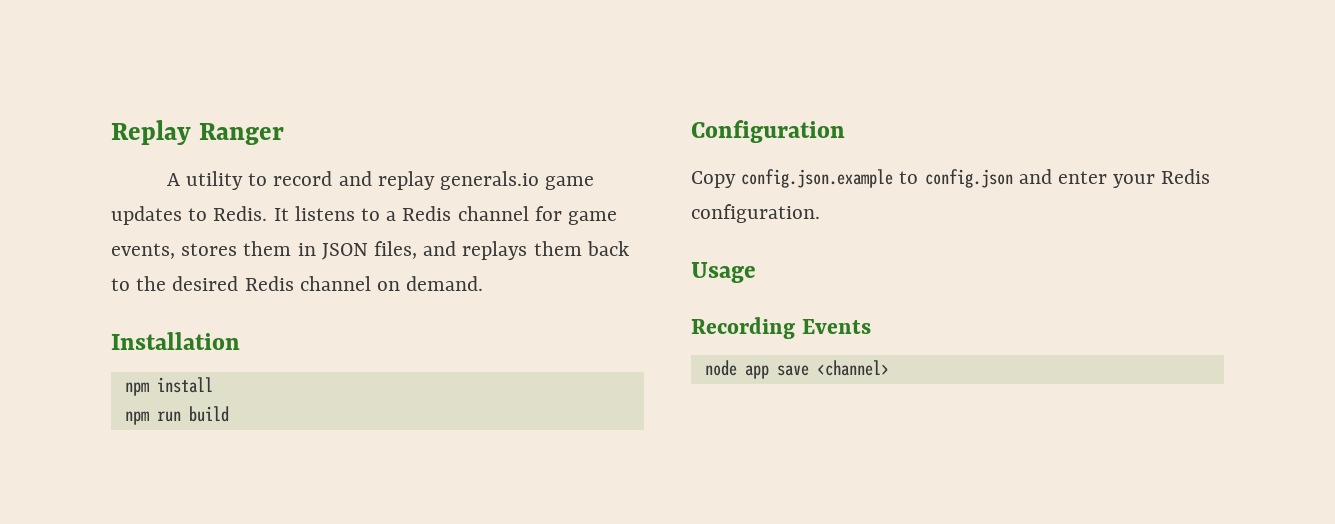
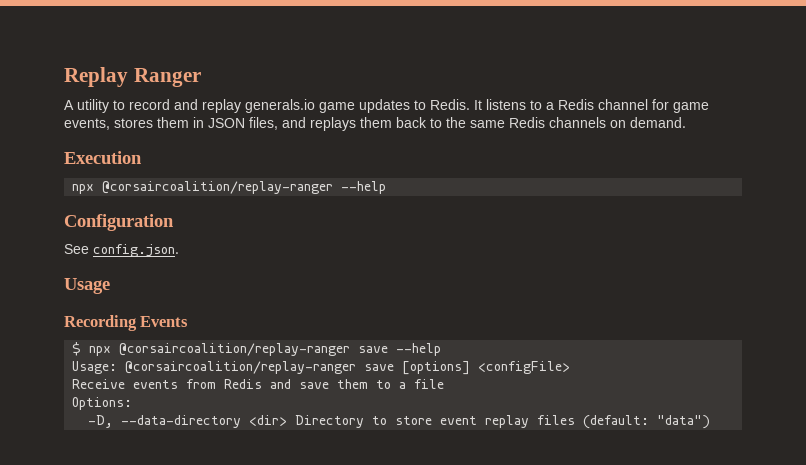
[172,276,371,291] desired Redis channel -> [470,117,606,128] same Redis channels
[111,332,240,350] [124,377,213,396] [124,406,229,425] [691,120,845,143] [691,169,1211,188] [691,204,820,223] [691,262,756,283] [691,317,871,339] [704,360,889,379] Installation // npm install // npm run build // Configuration // Copy config.json.example to config.json and enter your Redis configuration. // Usage // Recording Events // node app save <channel> -> [64,151,142,164] [72,181,387,194] [64,214,174,231] [64,244,179,257] [64,278,110,294] [64,315,189,331] [72,342,442,356] [72,361,571,375] [72,379,445,389] [72,397,133,410] [88,415,711,429] Execution // npx @corsaircoalition/replay-ranger --help // Configuration // See config.json. // Usage // Recording Events // $ npx @corsaircoalition/replay-ranger save --help // Usage: @corsaircoalition/replay-ranger save [options] <configFile> // Receive events from Redis and save them to a file // Options: // -D, --data-directory <dir> Directory to store event replay files (default: "data")

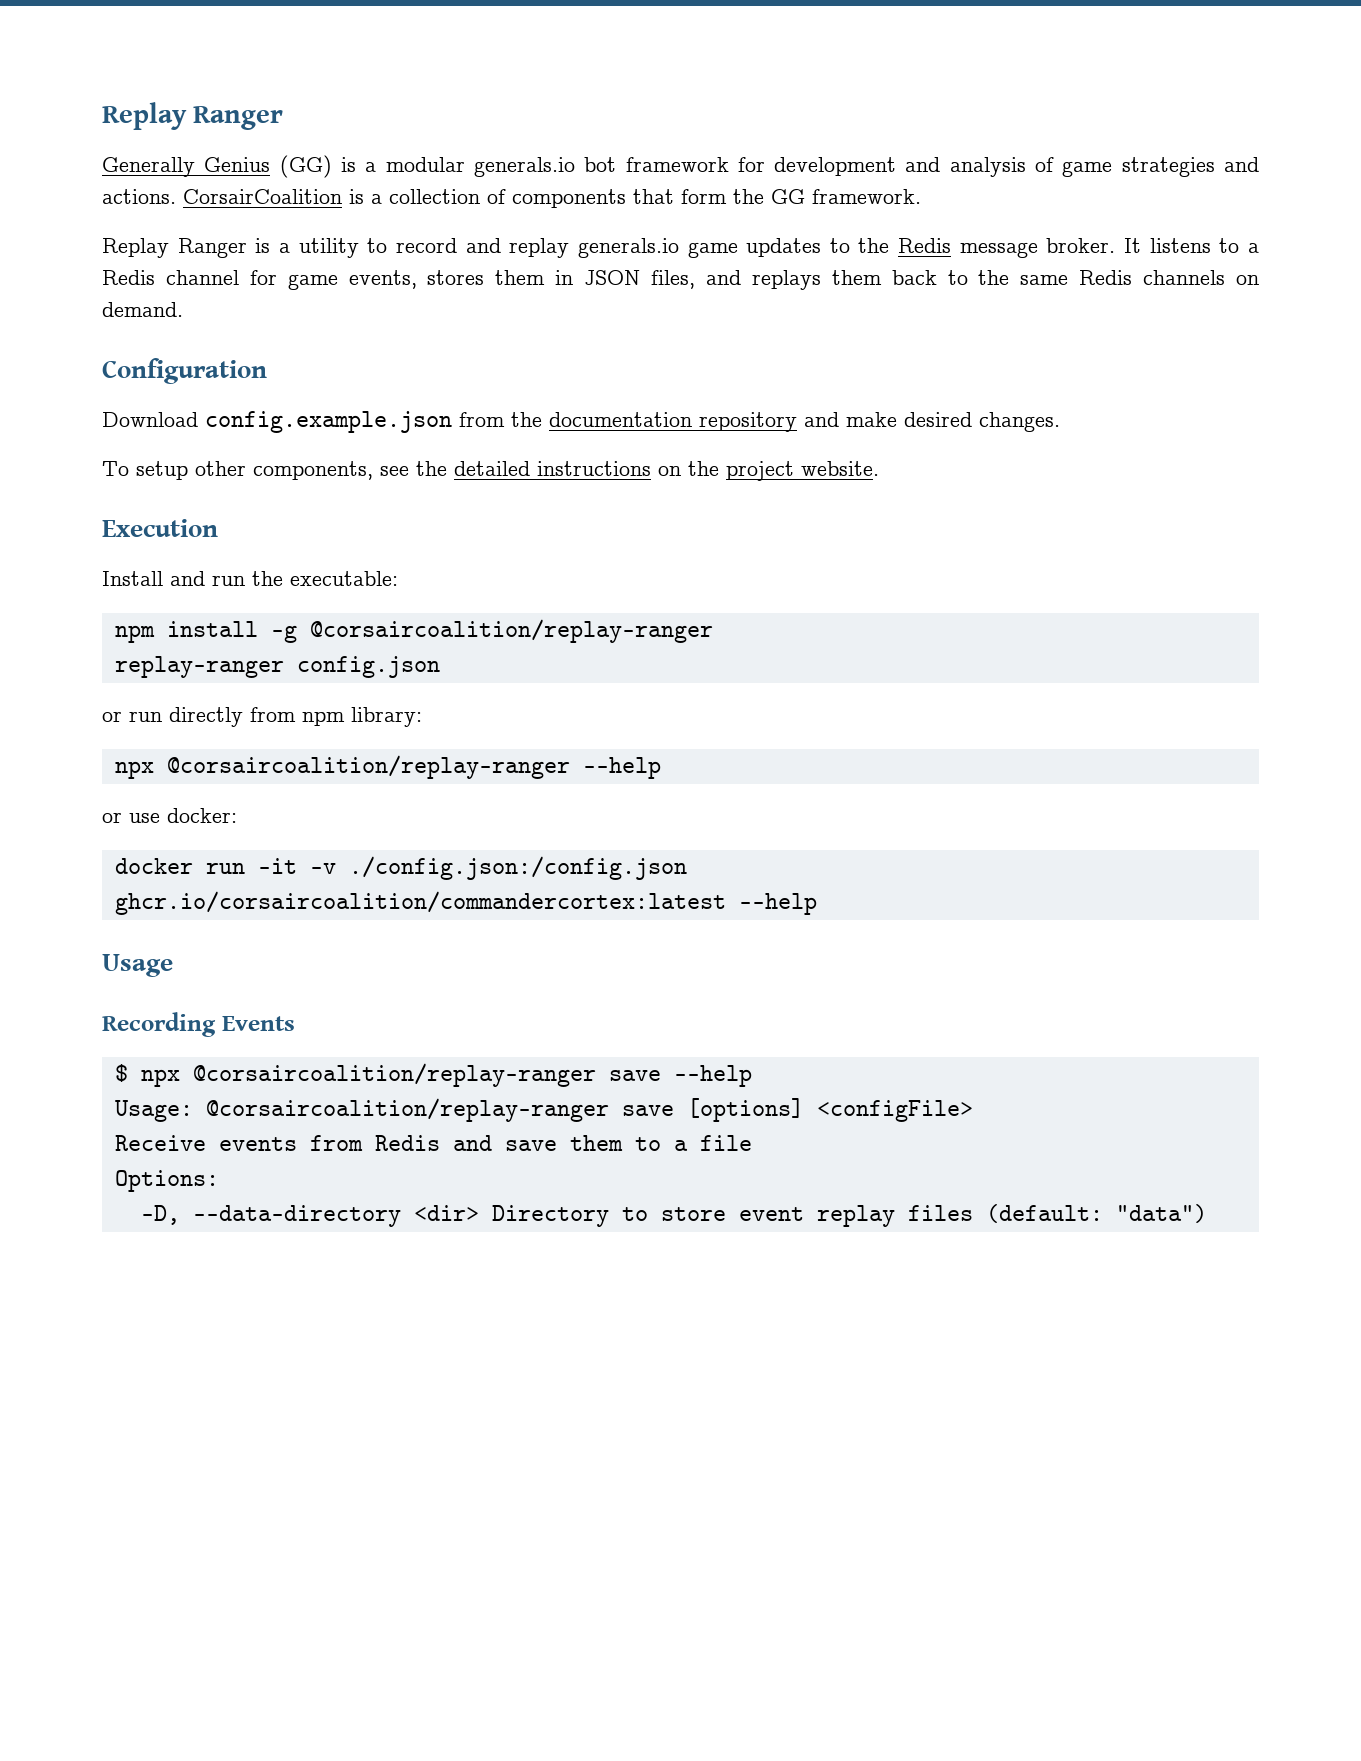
[64,100,74,110] A -> [102,155,1259,178] [102,189,921,208] [102,238,290,258] Generally Genius (GG) is a modular generals.io bot framework for development and analysis of game strategies and actions. CorsairCoalition is a collection of components that form the GG framework. // Replay Ranger is a
[430,99,470,110] Redis. -> [858,238,1116,258] the Redis message broker.
[64,151,142,164] [72,181,387,194] [64,214,174,231] [64,244,179,257] Execution // npx @corsaircoalition/replay-ranger --help // Configuration // See config.json. -> [102,358,267,384] [102,411,1060,433] [102,461,879,481] [102,519,218,537] [102,571,398,586] [114,619,713,643] [114,656,440,678] [102,707,422,727] [114,755,661,779] [102,808,237,823] [114,856,687,880] [114,891,817,915] Configuration // Download config.example.json from the documentation repository and make desired changes. // To setup other components, see the detailed instructions on the project website. // Execution // Install and run the executable: // npm install -g @corsaircoalition/replay-ranger // replay-ranger config.json // or run directly from npm library: // npx @corsaircoalition/replay-ranger --help // or use docker: // docker run -it -v ./config.json:/config.json ghcr.io/corsaircoalition/commandercortex:latest --help

